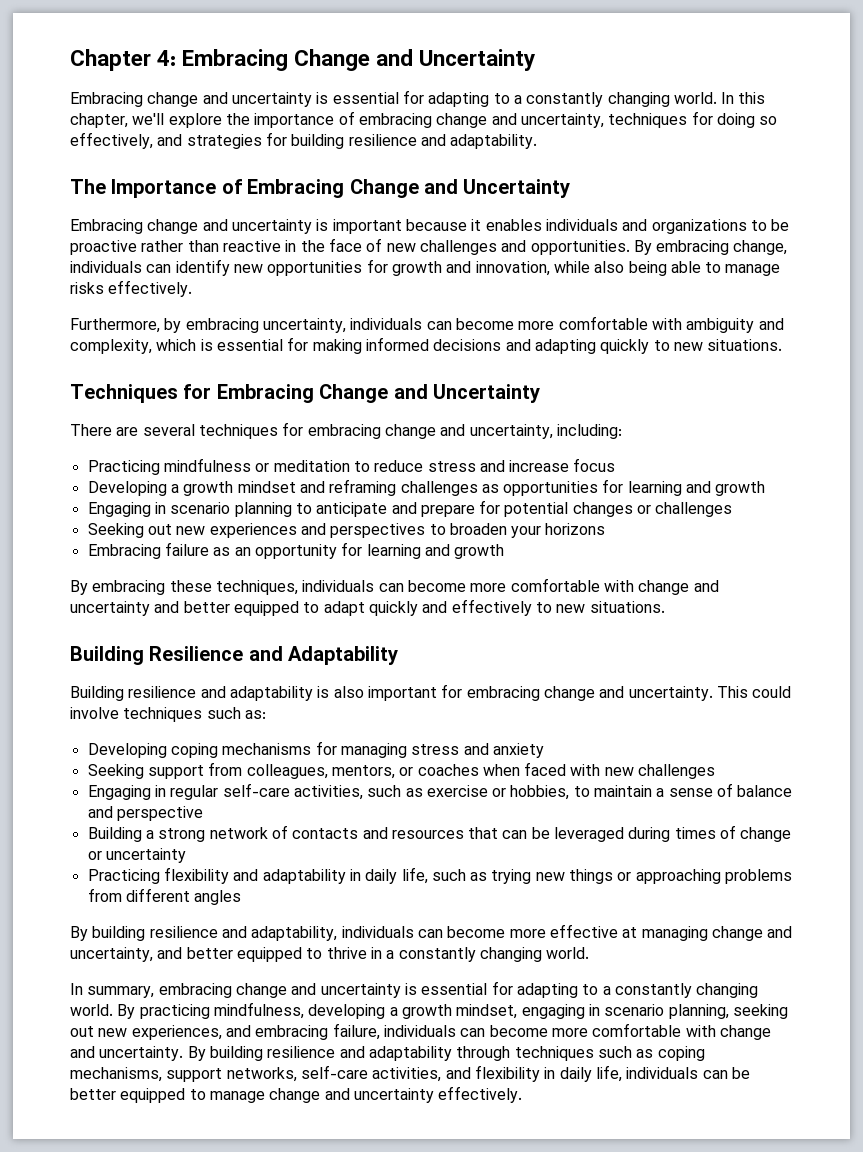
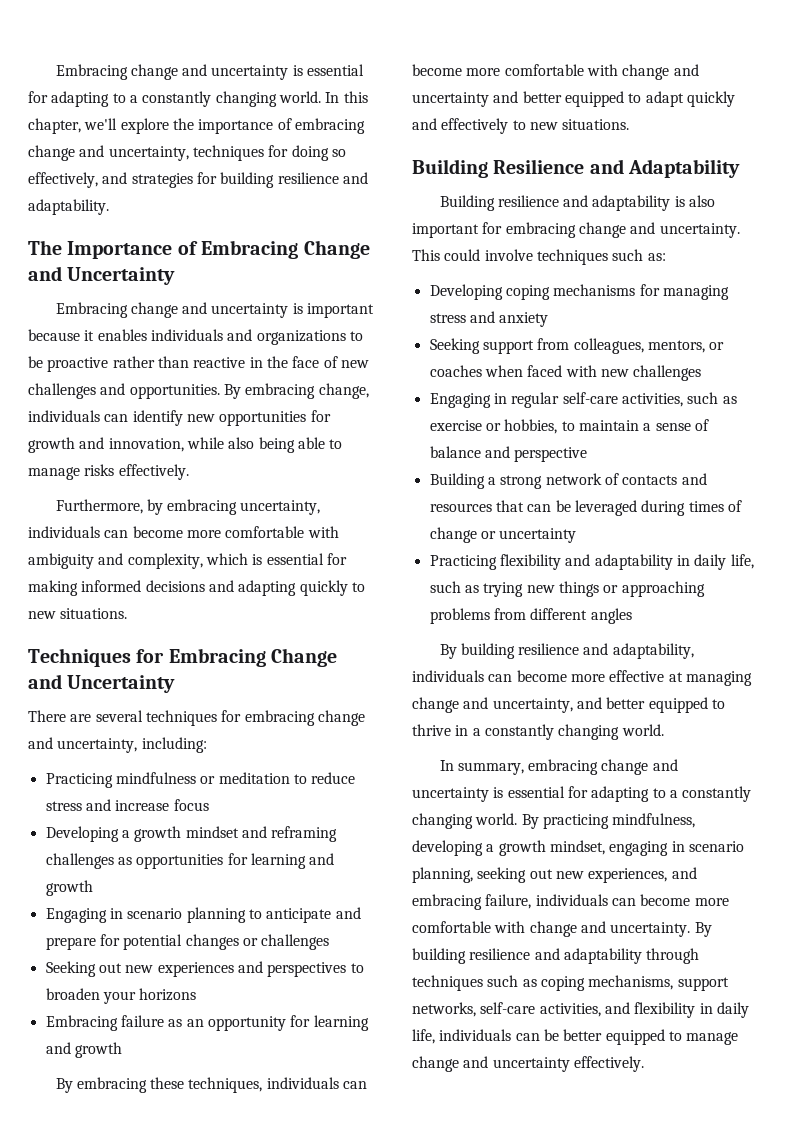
[70,49,536,71] Chapter 4: Embracing Change and Uncertainty // -> (55, 72) none

